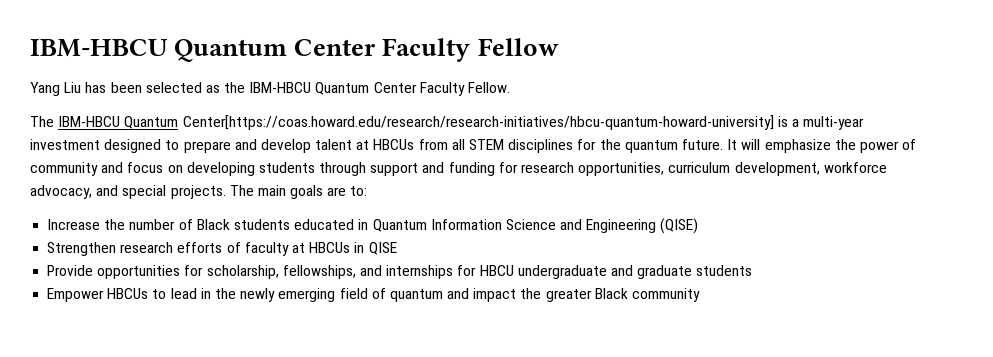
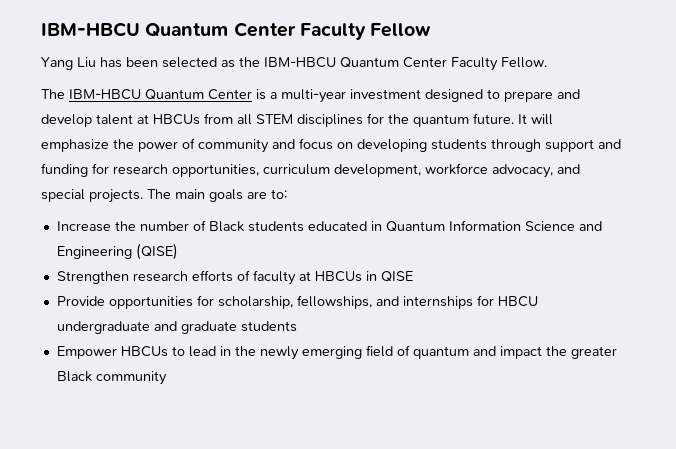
[182,115,774,130] Center[https://coas.howard.edu/research/research-initiatives/hbcu-quantum-howard-university] -> [208,89,252,100] Center

